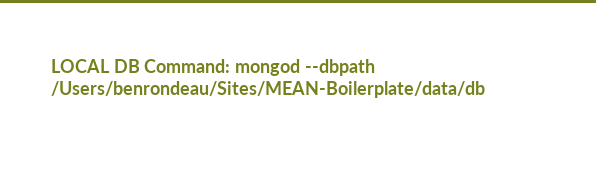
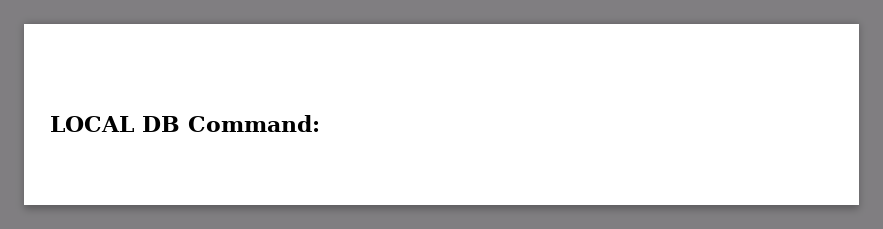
[235,59,375,76] [51,81,485,98] mongod --dbpath /Users/benrondeau/Sites/MEAN-Boilerplate/data/db -> (320, 123) none

